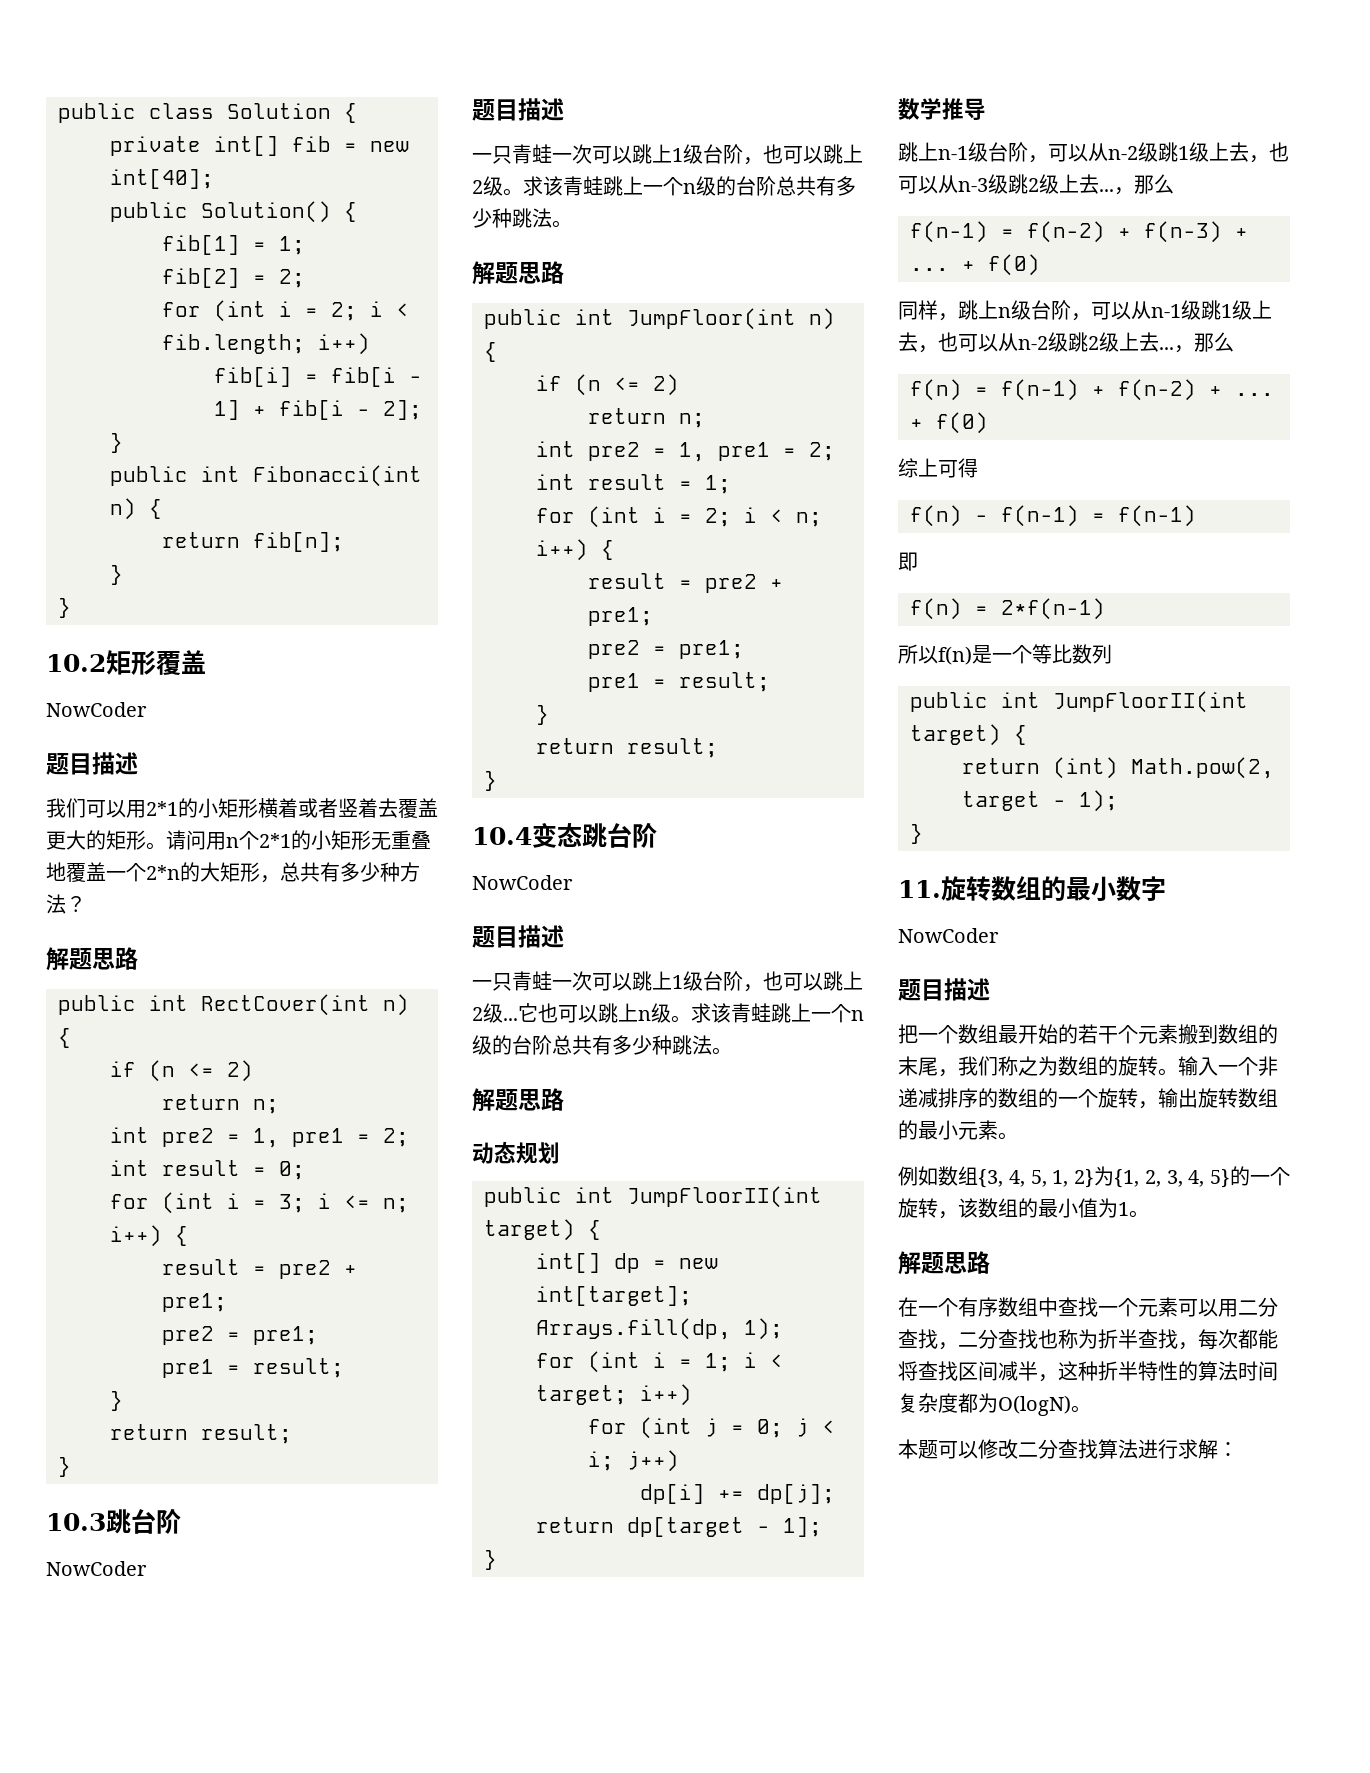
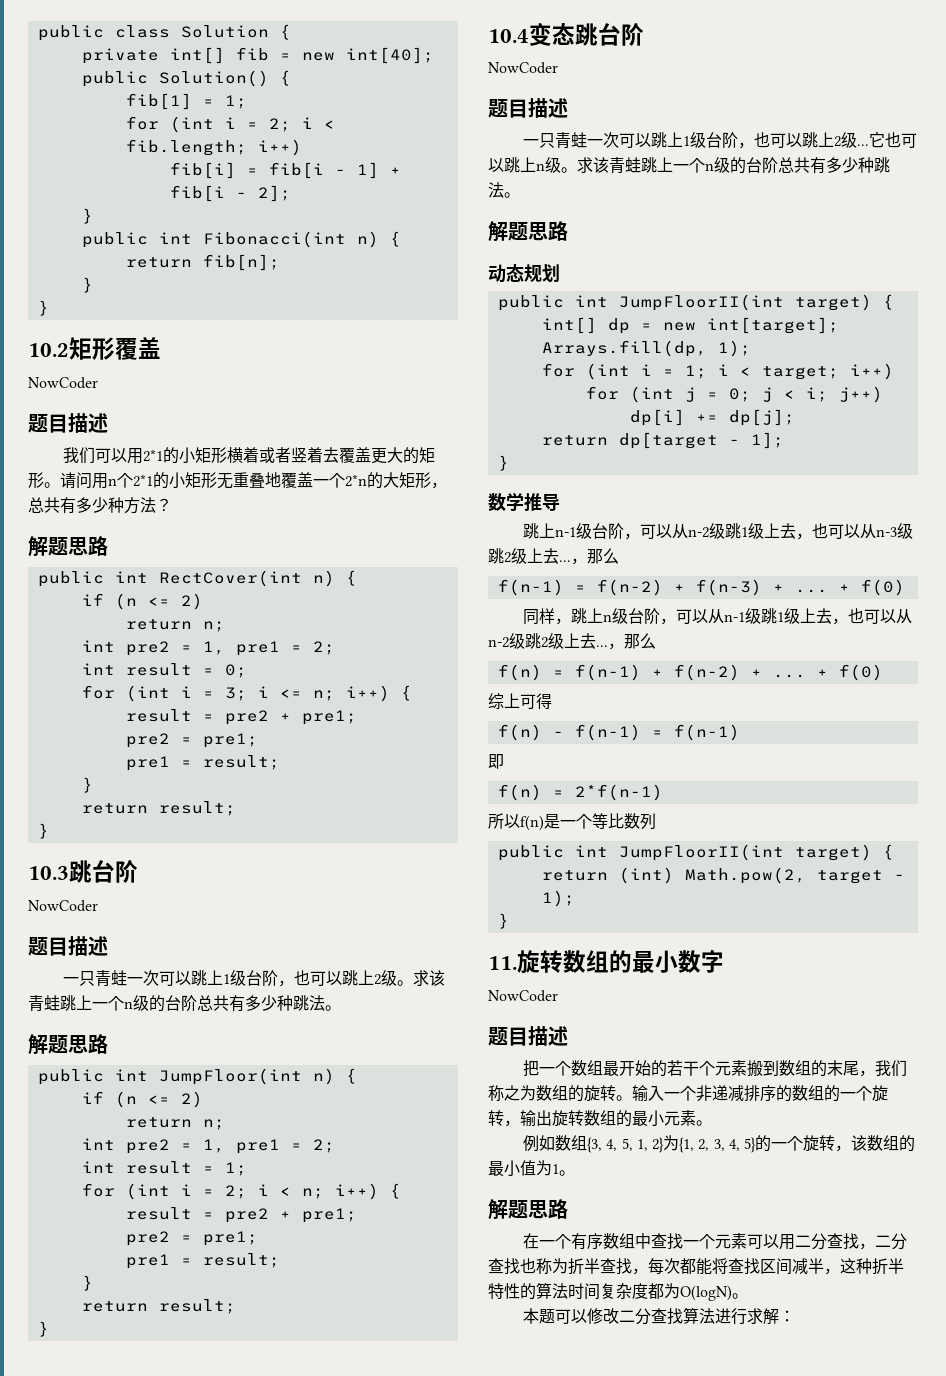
[162,268,305,288] // fib[2] = 2; -> (247, 102) none

